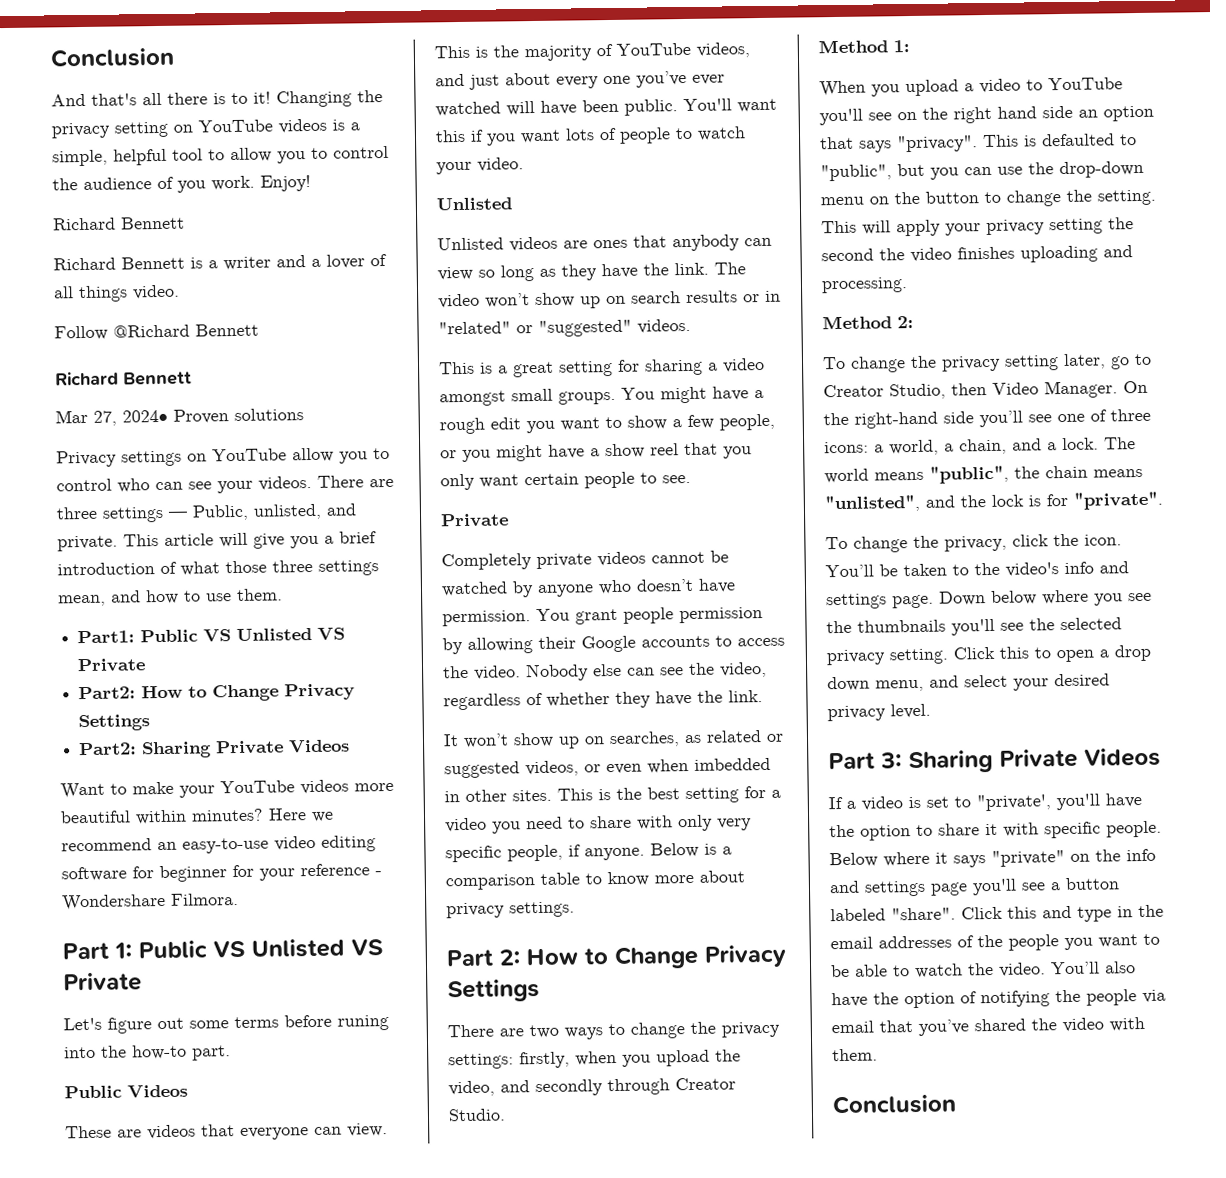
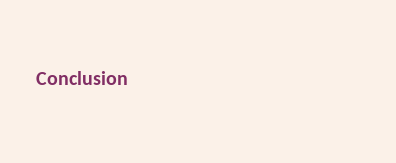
[50,47,175,68] [51,90,383,108] [51,118,360,139] [52,145,389,167] [52,174,311,193] [53,216,185,231] [53,253,387,271] [53,284,180,303] [54,323,259,341] [55,371,192,386] [55,408,304,426] [56,447,390,468] [56,475,394,494] [56,503,357,523] [57,531,377,552] [57,559,379,576] [58,588,283,607] [77,627,346,644] [77,658,147,673] [78,683,356,702] [78,714,151,732] [78,739,351,759] [60,779,394,799] [60,808,334,825] [61,835,376,854] [61,863,382,883] [62,893,239,911] [62,938,383,960] [63,972,142,992] [63,1014,389,1034] [64,1044,231,1061] [64,1084,188,1099] [65,1123,388,1140] [434,42,750,62] [435,70,725,90] [435,98,777,117] [435,126,746,146] [436,157,524,175] [436,197,512,211] [437,234,772,252] [437,262,746,282] [438,290,781,309] [438,318,691,337] [438,357,765,378] [439,386,764,407] [439,413,775,435] [440,442,752,462] [440,471,691,491] [440,513,509,528] [441,550,729,571] [441,578,736,598] [442,607,763,627] [442,635,785,655] [443,661,767,682] [443,690,763,711] [443,730,784,749] [444,757,771,779] [444,785,781,804] [445,814,752,834] [445,842,732,863] [445,870,745,891] [446,901,575,919] [446,944,787,970] [447,979,540,1003] [447,1021,780,1040] [448,1049,741,1070] [448,1077,736,1097] [448,1108,506,1122] [818,39,910,54] [819,77,1123,97] [819,105,1154,126] [820,133,1137,153] [820,160,1144,182] [820,189,1156,207] [821,217,1134,237] [821,245,1133,263] [821,277,908,294] [822,315,914,330] [822,353,1152,373] [823,380,1148,400] [823,408,1151,429] [824,437,1136,456] [824,465,1143,484] [824,491,1163,513] [825,533,1122,553] [825,561,1129,578] [826,589,1152,610] [826,617,1122,636] [826,644,1152,666] [827,673,1110,692] [827,703,931,722] [828,747,1161,774] [828,793,1142,812] [829,820,1162,841] [829,848,1156,868] [829,877,1120,897] [830,904,1164,922] [830,933,1160,951] [831,961,1136,979] [831,989,1166,1009] [831,1016,1145,1036] [832,1048,878,1062] [832,1094,956,1115] Conclusion // And that's all there is to it! Changing the privacy setting on YouTube videos is a simple, helpful tool to allow you to control the audience of you work. Enjoy! // Richard Bennett // Richard Bennett is a writer and a lover of all things video. // Follow @Richard Bennett // Richard Bennett // Mar 27, 2024• Proven solutions // Privacy settings on YouTube allow you to control who can see your videos. There are three settings — Public, unlisted, and private. This article will give you a brief introduction of what those three settings mean, and how to use them. // Part1: Public VS Unlisted VS Private // Part2: How to Change Privacy Settings // Part2: Sharing Private Videos // Want to make your YouTube videos more beautiful within minutes? Here we recommend an easy-to-use video editing software for beginner for your reference - Wondershare Filmora. // Part 1: Public VS Unlisted VS Private // Let's figure out some terms before runing into the how-to part. // Public Videos // These are videos that everyone can view. This is the majority of YouTube videos, and just about every one you’ve ever watched will have been public. You'll want this if you want lots of people to watch your video. // Unlisted // Unlisted videos are ones that anybody can view so long as they have the link. The video won’t show up on search results or in "related" or "suggested" videos. // This is a great setting for sharing a video amongst small groups. You might have a rough edit you want to show a few people, or you might have a show reel that you only want certain people to see. // Private // Completely private videos cannot be watched by anyone who doesn’t have permission. You grant people permission by allowing their Google accounts to access the video. Nobody else can see the video, regardless of whether they have the link. // It won’t show up on searches, as related or suggested videos, or even when imbedded in other sites. This is the best setting for a video you need to share with only very specific people, if anyone. Below is a comparison table to know more about privacy settings. // Part 2: How to Change Privacy Settings // There are two ways to change the privacy settings: firstly, when you upload the video, and secondly through Creator Studio. // Method 1: // When you upload a video to YouTube you'll see on the right hand side an option that says "privacy". This is defaulted to "public", but you can use the drop-down menu on the button to change the setting. This will apply your privacy setting the second the video finishes uploading and processing. // Method 2: // To change the privacy setting later, go to Creator Studio, then Video Manager. On the right-hand side you’ll see one of three icons: a world, a chain, and a lock. The world means "public", the chain means "unlisted", and the lock is for "private". // To change the privacy, click the icon. You’ll be taken to the video's info and settings page. Down below where you see the thumbnails you'll see the selected privacy setting. Click this to open a drop down menu, and select your desired privacy level. // Part 3: Sharing Private Videos // If a video is set to "private', you'll have the option to share it with specific people. Below where it says "private" on the info and settings page you'll see a button labeled "share". Click this and type in the email addresses of the people you want to be able to watch the video. You’ll also have the option of notifying the people via email that you’ve shared the video with them. // Conclusion -> [36,71,128,85] Conclusion

